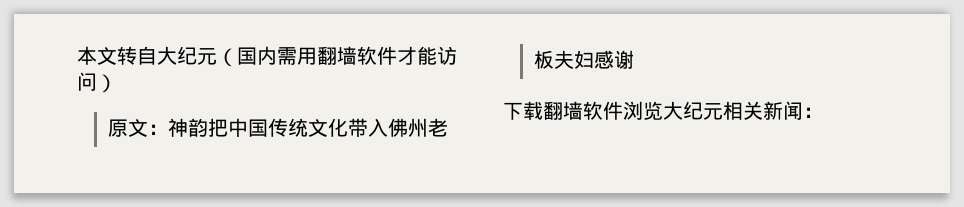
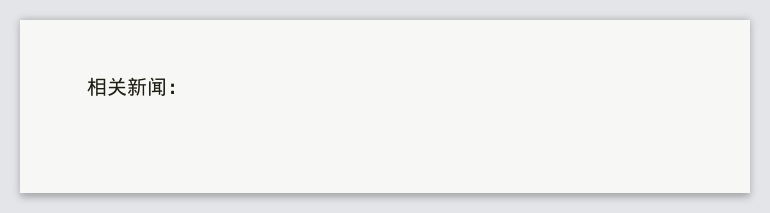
[77,46,457,67] [77,72,117,93] [107,118,448,138] [533,50,634,69] [503,101,723,120] 本文转自大纪元（国内需用翻墙软件才能访问） // 原文：神韵把中国传统文化带入佛州老板夫妇感谢 // 下载翻墙软件浏览大纪元 -> (87, 86) none

